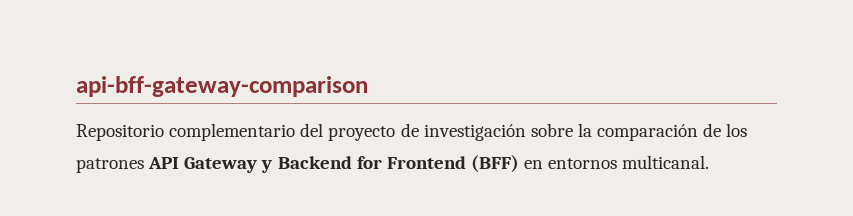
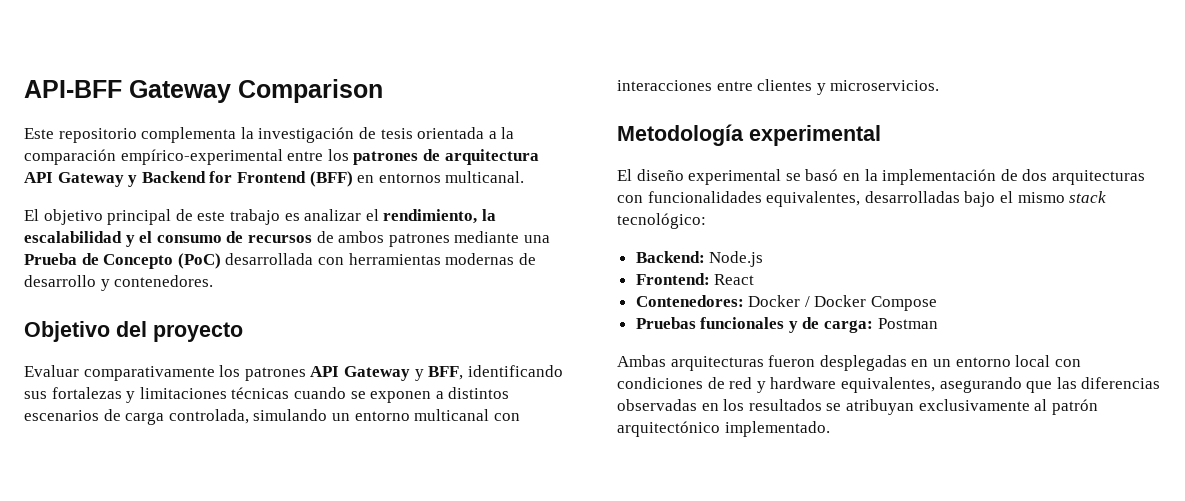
[76,76,368,97] [76,123,748,141] [76,158,144,173] api-bff-gateway-comparison // Repositorio complementario del proyecto de investigación sobre la comparación de los patrones -> [24,79,383,103] [24,127,515,143] [24,149,539,165] API-BFF Gateway Comparison // Este repositorio complementa la investigación de tesis orientada a la comparación empírico-experimental entre los patrones de arquitectura
(710, 162) none -> [24,209,496,225] [24,231,550,247] [24,253,536,269] [24,275,214,291] [24,321,243,342] [24,365,563,381] [24,387,510,403] [24,409,520,425] [617,79,940,95] [617,124,881,146] [617,169,1145,185] [617,191,1107,207] [617,213,706,229] [635,251,764,267] [635,273,755,285] [635,295,938,311] [635,317,938,333] [617,355,1081,371] [617,377,1161,393] [617,399,1098,415] [617,421,830,437] // El objetivo principal de este trabajo es analizar el rendimiento, la escalabilidad y el consumo de recursos de ambos patrones mediante una Prueba de Concepto (PoC) desarrollada con herramientas modernas de desarrollo y contenedores. // Objetivo del proyecto // Evaluar comparativamente los patrones API Gateway y BFF, identificando sus fortalezas y limitaciones técnicas cuando se exponen a distintos escenarios de carga controlada, simulando un entorno multicanal con interacciones entre clientes y microservicios. // Metodología experimental // El diseño experimental se basó en la implementación de dos arquitecturas con funcionalidades equivalentes, desarrolladas bajo el mismo stack tecnológico: // Backend: Node.js // Frontend: React // Contenedores: Docker / Docker Compose // Pruebas funcionales y de carga: Postman // Ambas arquitecturas fueron desplegadas en un entorno local con condiciones de red y hardware equivalentes, asegurando que las diferencias observadas en los resultados se atribuyan exclusivamente al patrón arquitectónico implementado.

